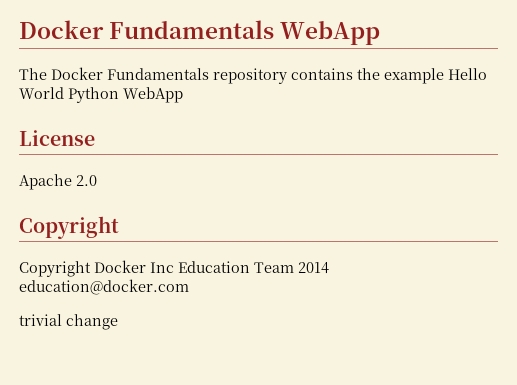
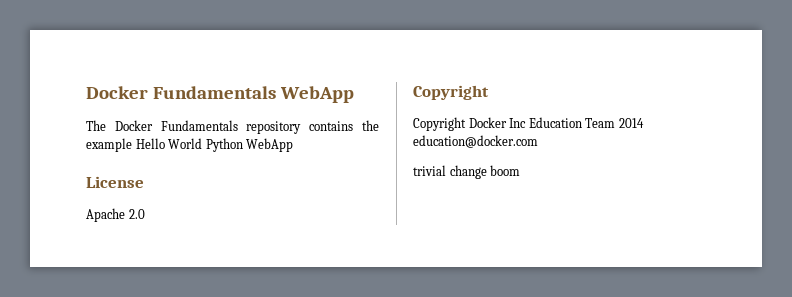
(118, 322) none -> [490,165,521,176] boom

